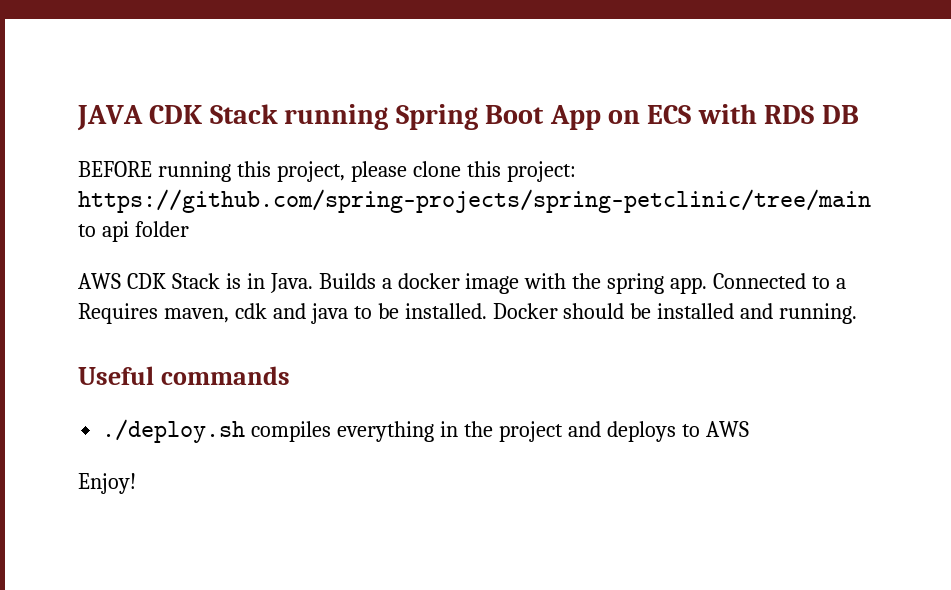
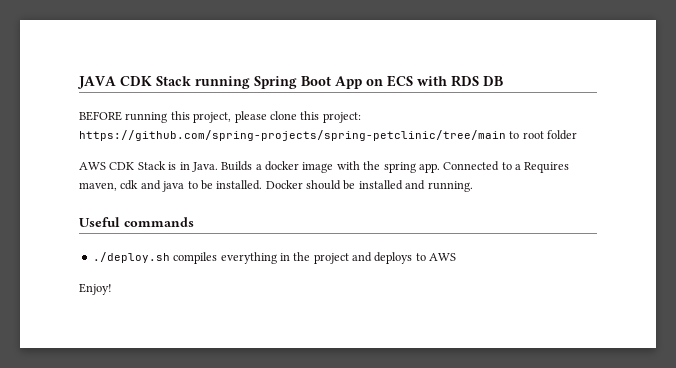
[101,221,129,242] api -> [522,131,544,139] root

